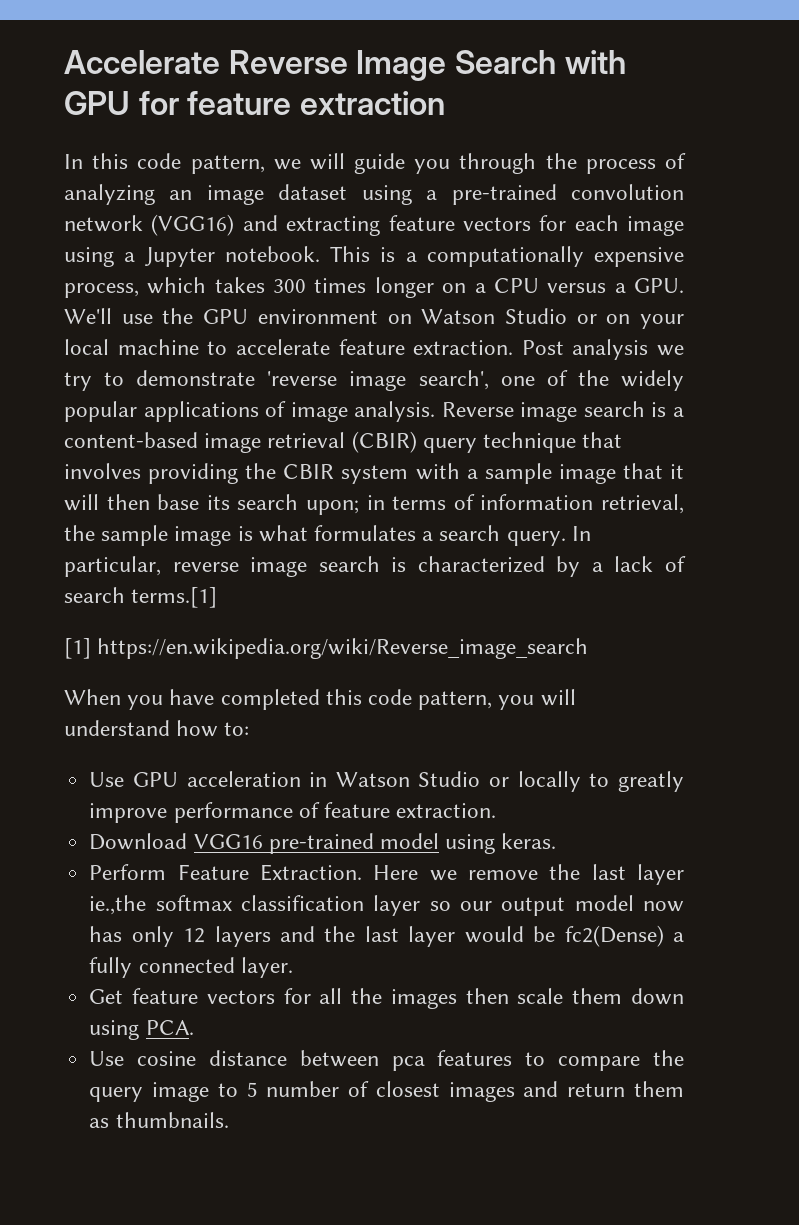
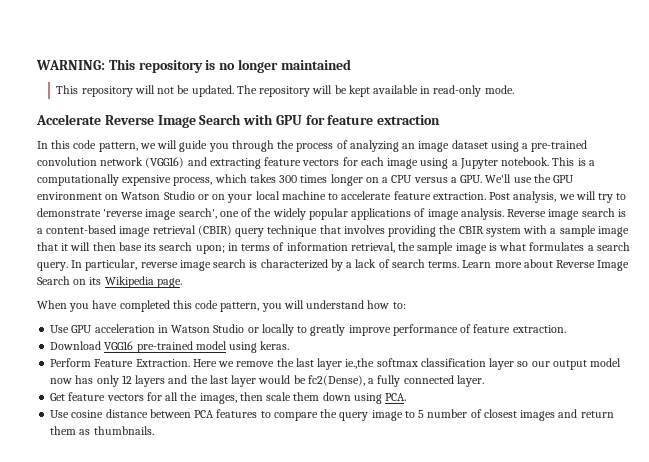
(64, 62) none -> [36,59,351,73] [56,85,514,97] WARNING: This repository is no longer maintained // This repository will not be updated. The repository will be kept available in read-only mode. //
[572,339,684,360] analysis we -> [513,191,596,203] analysis, we will
[131,587,218,608] [64,638,589,659] terms.[1] // [1] https://en.wikipedia.org/wiki/Reverse_image_search -> [428,259,630,271] [37,276,182,288] terms. Learn more about Reverse Image Search on its Wikipedia page.
[564,925,664,947] fc2(Dense) -> [307,375,365,386] fc2(Dense),
[390,989,457,1009] images -> [199,393,237,404] images,
[391,1056,425,1071] pca -> [194,410,215,418] PCA

